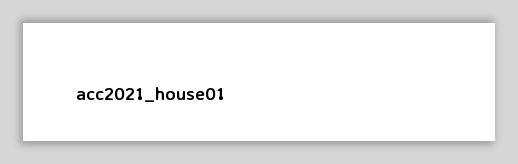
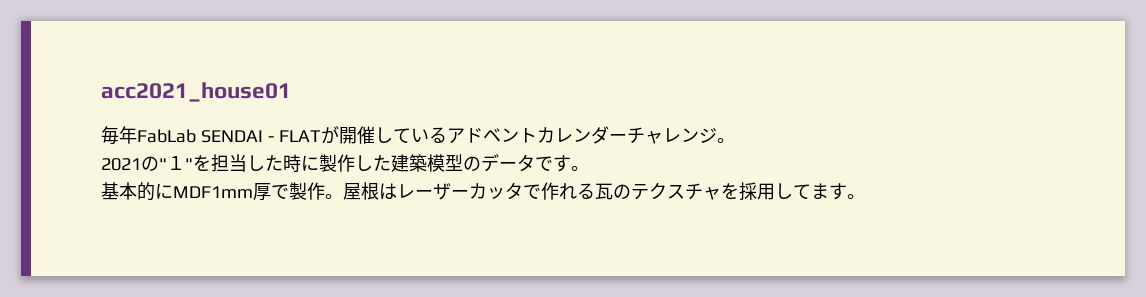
(225, 94) none -> [101,126,735,145] [101,154,589,172] [101,182,865,201] // 毎年FabLab SENDAI - FLATが開催しているアドベントカレンダーチャレンジ。 // 2021の"１"を担当した時に製作した建築模型のデータです。 // 基本的にMDF1mm厚で製作。屋根はレーザーカッタで作れる瓦のテクスチャを採用してます。

